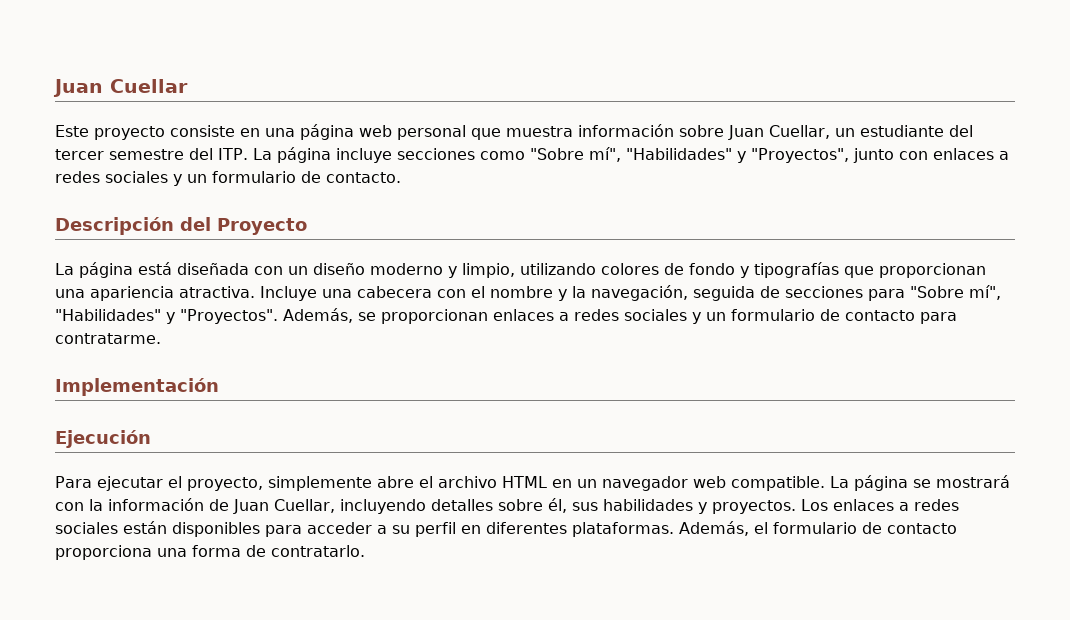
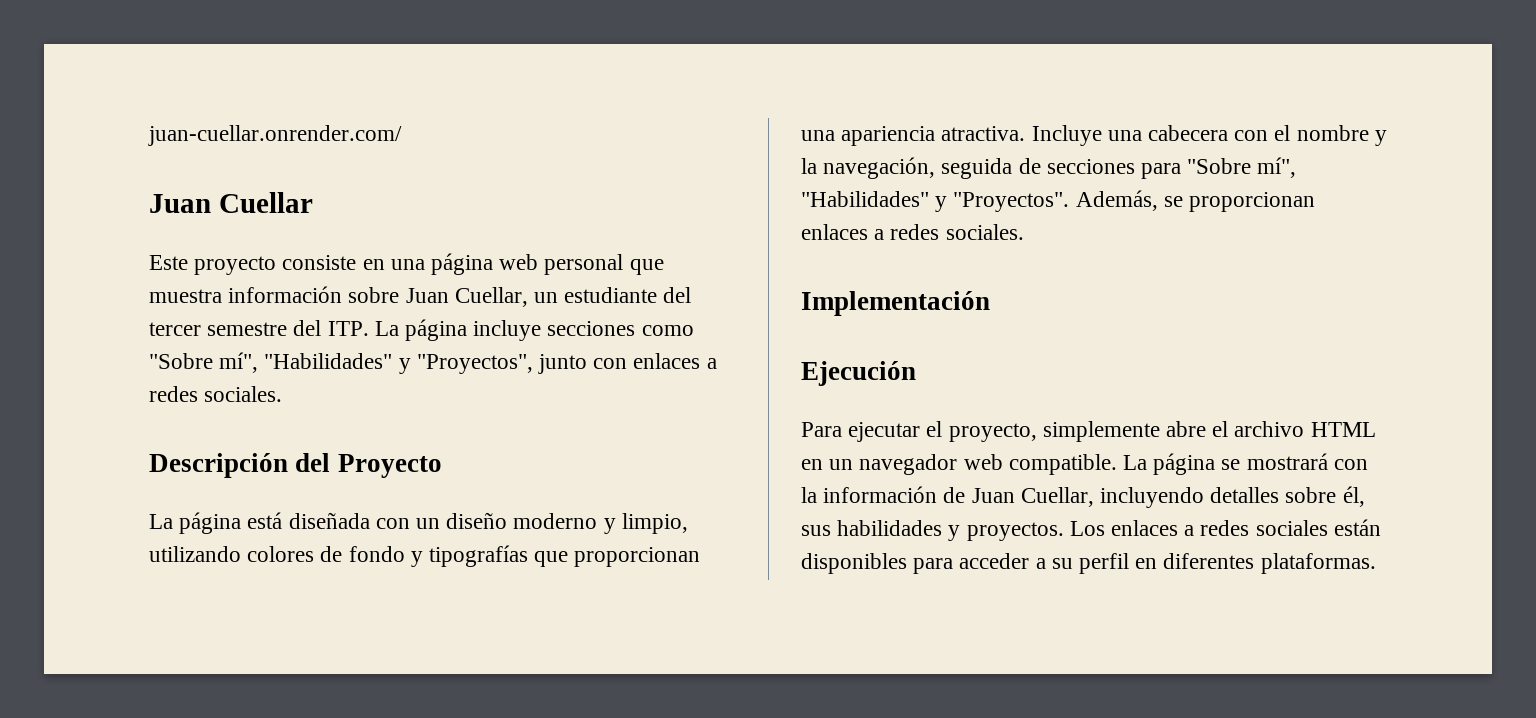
(53, 88) none -> [148,125,402,146] juan-cuellar.onrender.com/ //
[105,171,401,186] sociales y un formulario de contacto. -> [204,386,283,402] sociales.
[624,309,957,324] [55,333,161,344] sociales y un formulario de contacto para contratarme. -> [945,224,1024,240] sociales.
[679,521,957,536] [55,545,365,560] Además, el formulario de contacto proporciona una forma de contratarlo. -> (1376, 563) none

